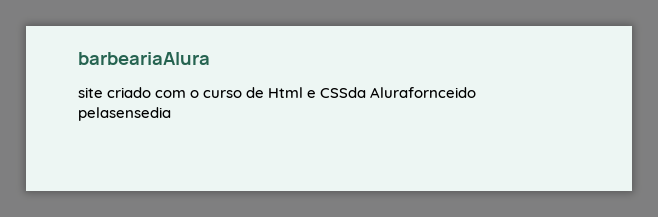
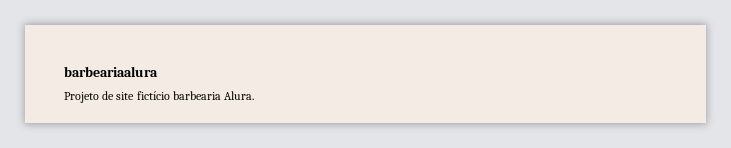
[78,52,210,65] [78,87,477,98] [78,107,171,121] barbeariaAlura // site criado com o curso de Html e CSSda Alurafornceido pelasensedia -> [64,66,158,77] [64,91,255,103] barbeariaalura // Projeto de site fictício barbearia Alura.

